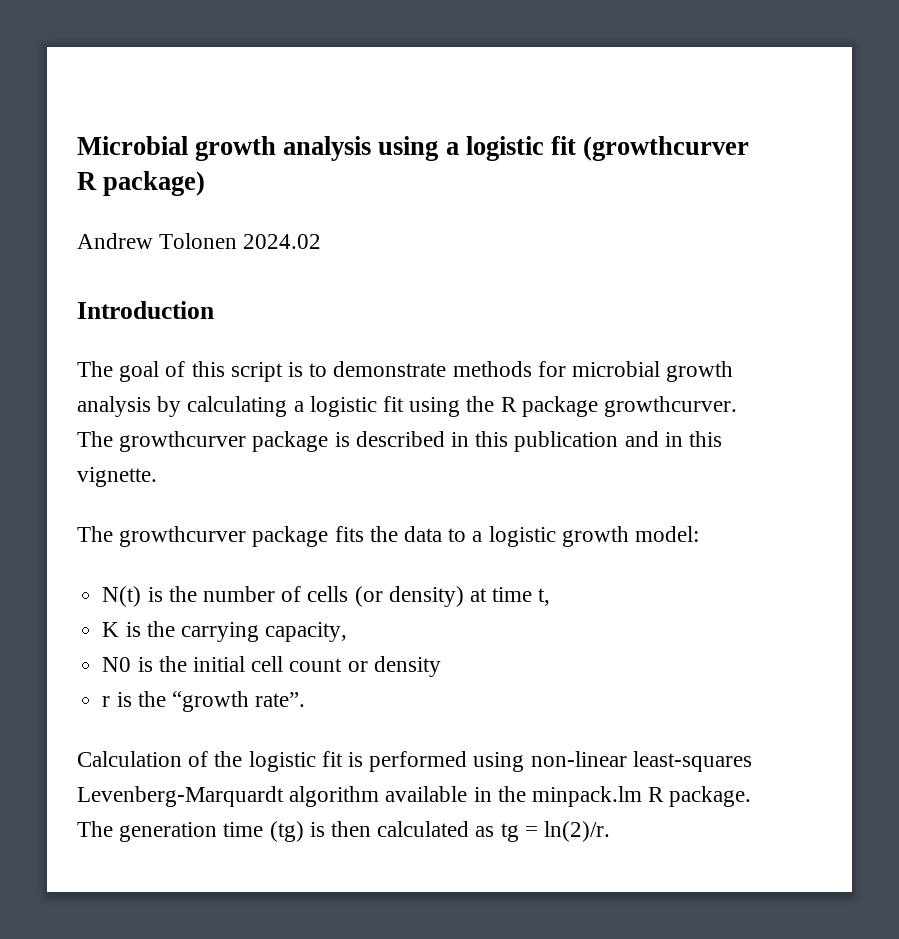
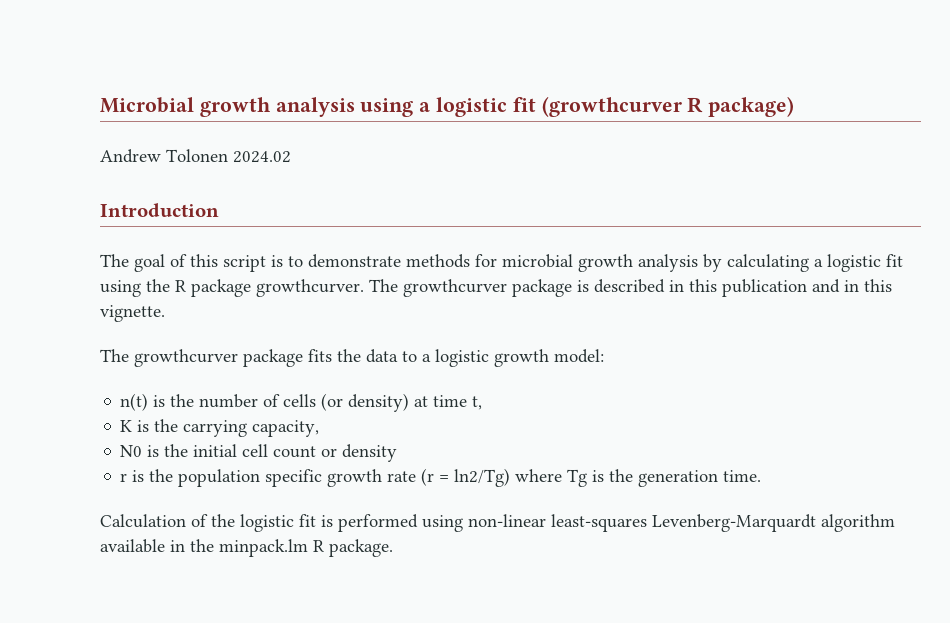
[102,586,142,607] N(t) -> [120,393,149,411] n(t)
[171,691,306,712] “growth rate”. -> [178,468,762,487] population specific growth rate (r = ln2/Tg) where Tg is the generation time.
[77,821,611,842] The generation time (tg) is then calculated as tg = ln(2)/r. -> (393, 548) none

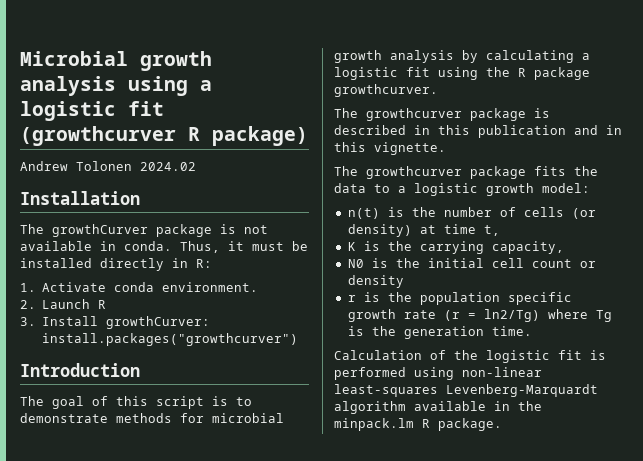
(291, 157) none -> [20,191,140,205] [20,224,268,237] [20,241,308,253] [20,258,212,271] [20,282,259,292] [20,299,107,309] [20,316,211,329] [42,333,299,346] // Installation // The growthCurver package is not available in conda. Thus, it must be installed directly in R: // 1. Activate conda environment. // 2. Launch R // 3. Install growthCurver: install.packages("growthcurver")
(364, 288) none -> (438, 90) //

